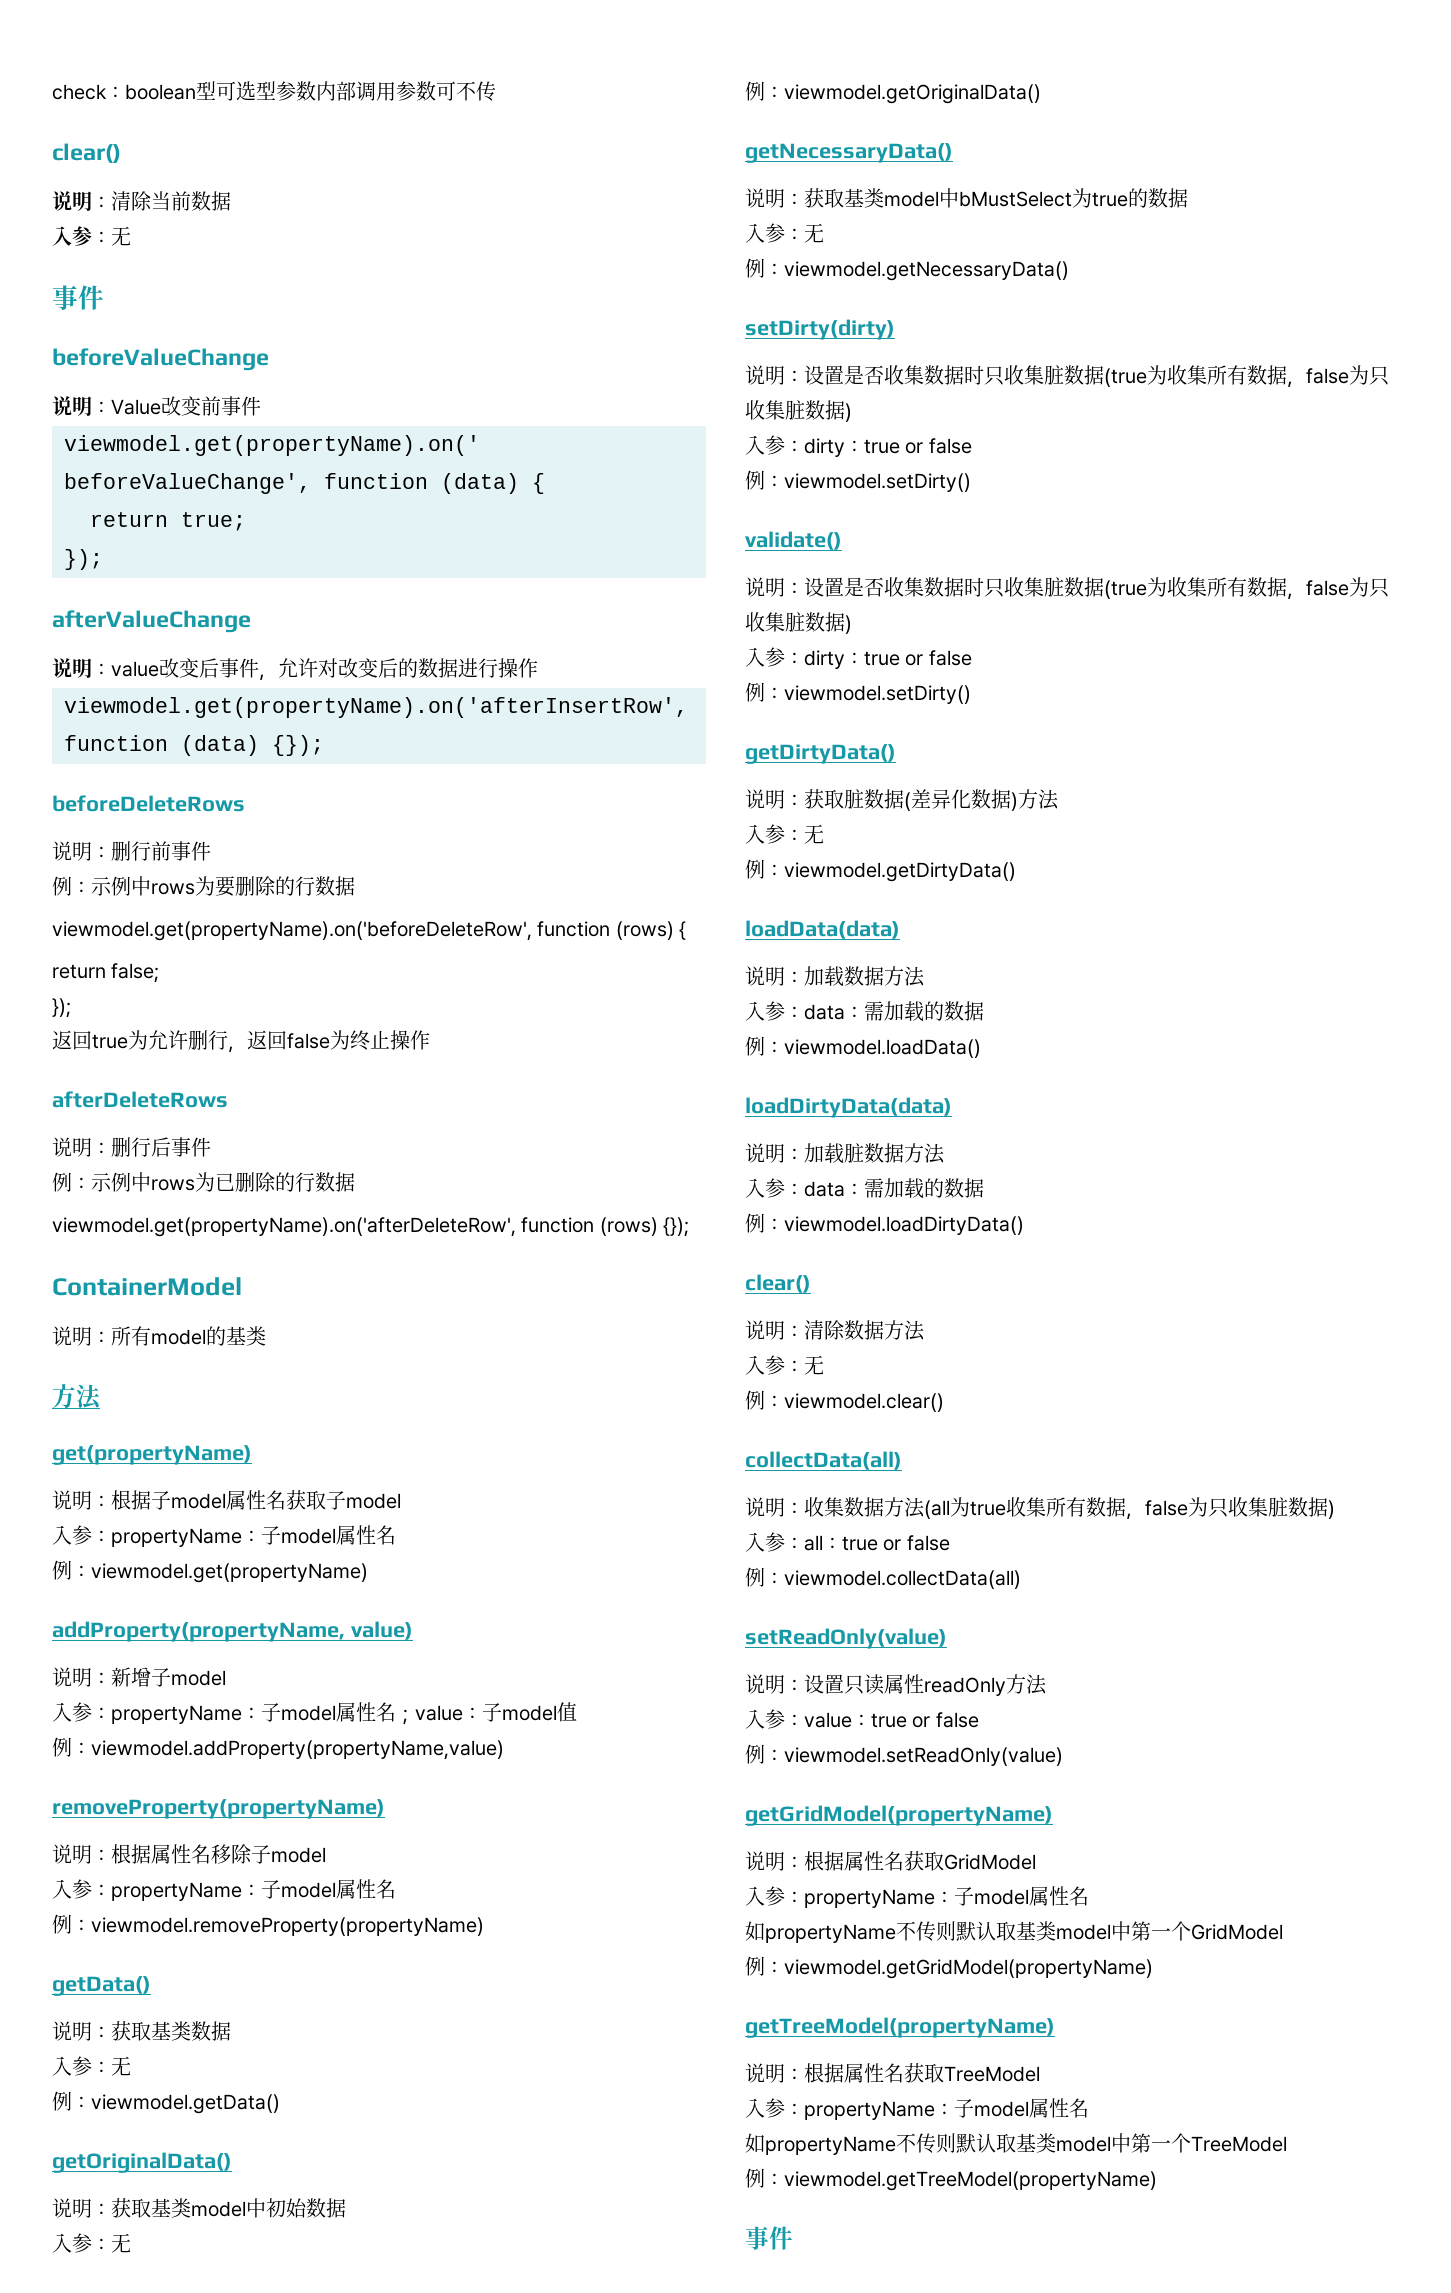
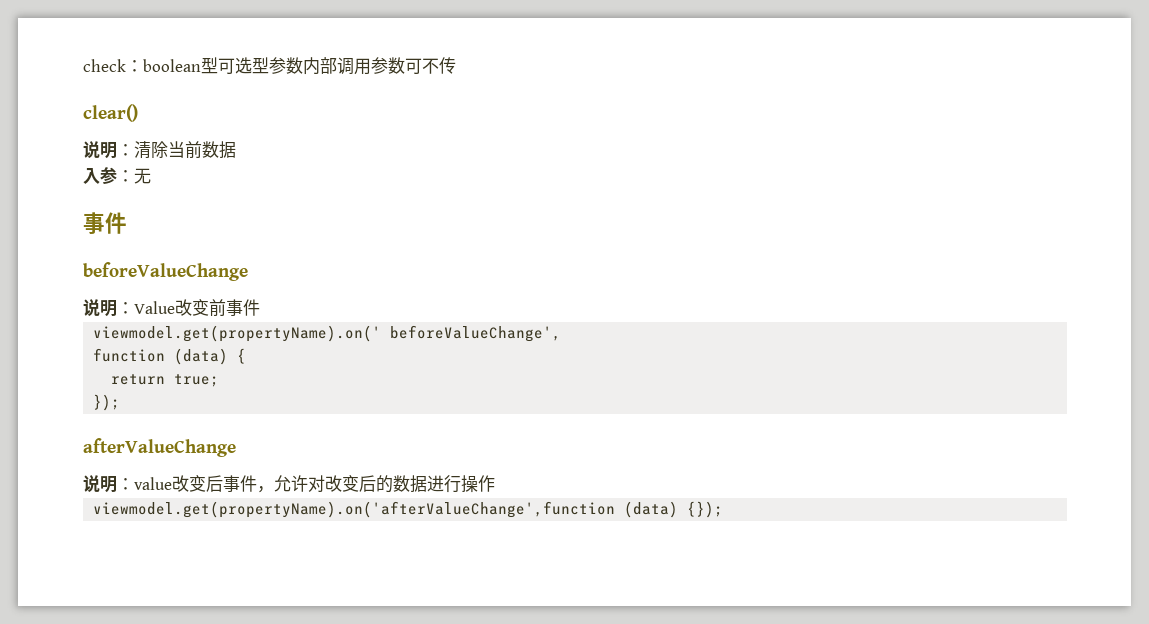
(311, 483) none -> (562, 333) //
[64,697,688,718] [64,735,168,751] viewmodel.get(propertyName).on('afterInsertRow', function -> [93,501,616,518] viewmodel.get(propertyName).on('afterValueChange',function
[52,795,245,812] [52,841,211,861] [52,876,355,897] [52,921,687,941] [52,963,160,983] [52,998,71,1018] [52,1030,430,1053] [52,1091,228,1108] [52,1137,211,1157] [52,1172,355,1192] [52,1217,690,1237] [52,1277,242,1296] [52,1326,266,1346] [52,1384,102,1410] [52,1445,252,1465] [52,1490,401,1510] [52,1525,396,1547] [52,1560,368,1583] [52,1621,413,1642] [52,1667,226,1687] [52,1702,577,1725] [52,1737,504,1760] [52,1799,385,1819] [52,1844,326,1864] [52,1879,396,1901] [52,1914,484,1936] [52,1976,151,1996] [52,2021,231,2041] [52,2056,131,2076] [52,2091,280,2114] [52,2152,232,2173] [52,2198,346,2218] [52,2233,131,2253] [745,81,1041,104] [745,143,953,163] [745,188,1188,208] [745,223,824,243] [745,258,1069,281] [745,319,895,340] [745,365,1389,388] [745,400,852,422] [745,435,972,457] [745,470,971,492] [745,531,842,550] [745,577,1389,600] [745,612,852,634] [745,647,972,669] [745,682,971,704] [745,744,896,764] [745,789,1059,811] [745,824,824,844] [745,859,1016,882] [745,920,900,939] [745,966,925,987] [745,1001,984,1022] [745,1036,981,1058] [745,1097,952,1118] [745,1143,945,1164] [745,1178,984,1199] [745,1213,1024,1235] [745,1274,811,1293] [745,1320,925,1341] [745,1355,824,1375] [745,1390,944,1412] [745,1451,902,1470] [745,1497,1335,1520] [745,1532,950,1552] [745,1567,1021,1589] [745,1628,947,1649] [745,1674,1047,1696] [745,1709,979,1729] [745,1744,1063,1766] [745,1805,1053,1826] [745,1851,1036,1871] [745,1886,1089,1908] [745,1921,1283,1943] [745,1956,1153,1979] [745,2017,1055,2038] [745,2063,1040,2083] [745,2098,1089,2120] [745,2133,1287,2155] [745,2168,1157,2191] [745,2226,793,2250] // beforeDeleteRows // 说明：删行前事件 // 例：示例中rows为要删除的行数据 // viewmodel.get(propertyName).on('beforeDeleteRow', function (rows) { // return false; // }); // 返回true为允许删行，返回false为终止操作 // afterDeleteRows // 说明：删行后事件 // 例：示例中rows为已删除的行数据 // viewmodel.get(propertyName).on('afterDeleteRow', function (rows) {}); // ContainerModel // 说明：所有model的基类 // 方法 // get(propertyName) // 说明：根据子model属性名获取子model // 入参：propertyName：子model属性名 // 例：viewmodel.get(propertyName) // addProperty(propertyName, value) // 说明：新增子model // 入参：propertyName：子model属性名；value：子model值 // 例：viewmodel.addProperty(propertyName,value) // removeProperty(propertyName) // 说明：根据属性名移除子model // 入参：propertyName：子model属性名 // 例：viewmodel.removeProperty(propertyName) // getData() // 说明：获取基类数据 // 入参：无 // 例：viewmodel.getData() // getOriginalData() // 说明：获取基类model中初始数据 // 入参：无 // 例：viewmodel.getOriginalData() // getNecessaryData() // 说明：获取基类model中bMustSelect为true的数据 // 入参：无 // 例：viewmodel.getNecessaryData() // setDirty(dirty) // 说明：设置是否收集数据时只收集脏数据(true为收集所有数据，false为只收集脏数据) // 入参：dirty：true or false // 例：viewmodel.setDirty() // validate() // 说明：设置是否收集数据时只收集脏数据(true为收集所有数据，false为只收集脏数据) // 入参：dirty：true or false // 例：viewmodel.setDirty() // getDirtyData() // 说明：获取脏数据(差异化数据)方法 // 入参：无 // 例：viewmodel.getDirtyData() // loadData(data) // 说明：加载数据方法 // 入参：data：需加载的数据 // 例：viewmodel.loadData() // loadDirtyData(data) // 说明：加载脏数据方法 // 入参：data：需加载的数据 // 例：viewmodel.loadDirtyData() // clear() // 说明：清除数据方法 // 入参：无 // 例：viewmodel.clear() // collectData(all) // 说明：收集数据方法(all为true收集所有数据，false为只收集脏数据) // 入参：all：true or false // 例：viewmodel.collectData(all) // setReadOnly(value) // 说明：设置只读属性readOnly方法 // 入参：value：true or false // 例：viewmodel.setReadOnly(value) // getGridModel(propertyName) // 说明：根据属性名获取GridModel // 入参：propertyName：子model属性名 // 如propertyName不传则默认取基类model中第一个GridModel // 例：viewmodel.getGridModel(propertyName) // getTreeModel(propertyName) // 说明：根据属性名获取TreeModel // 入参：propertyName：子model属性名 // 如propertyName不传则默认取基类model中第一个TreeModel // 例：viewmodel.getTreeModel(propertyName) // 事件 -> (724, 509) none

